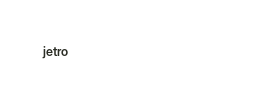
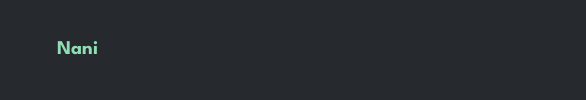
[42,46,68,59] jetro -> [57,41,98,55] Nani

